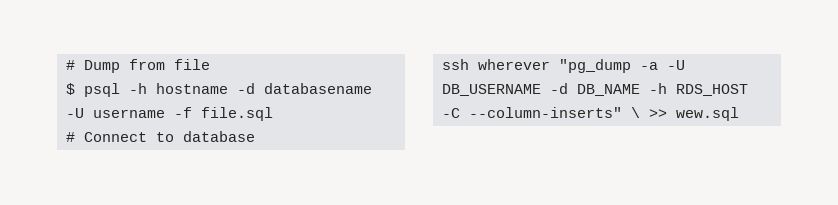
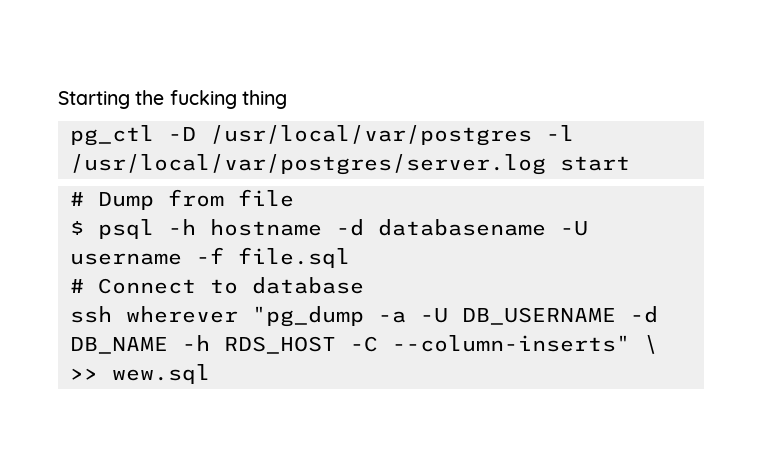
(65, 65) none -> [58,90,287,109] [69,125,574,146] [69,154,630,175] Starting the fucking thing // pg_ctl -D /usr/local/var/postgres -l /usr/local/var/postgres/server.log start //

